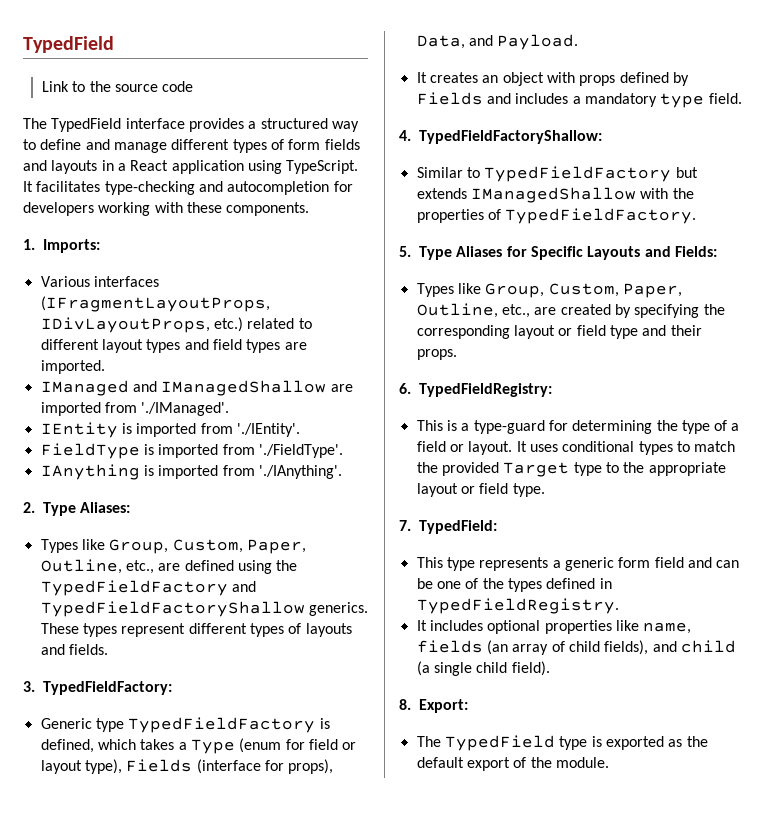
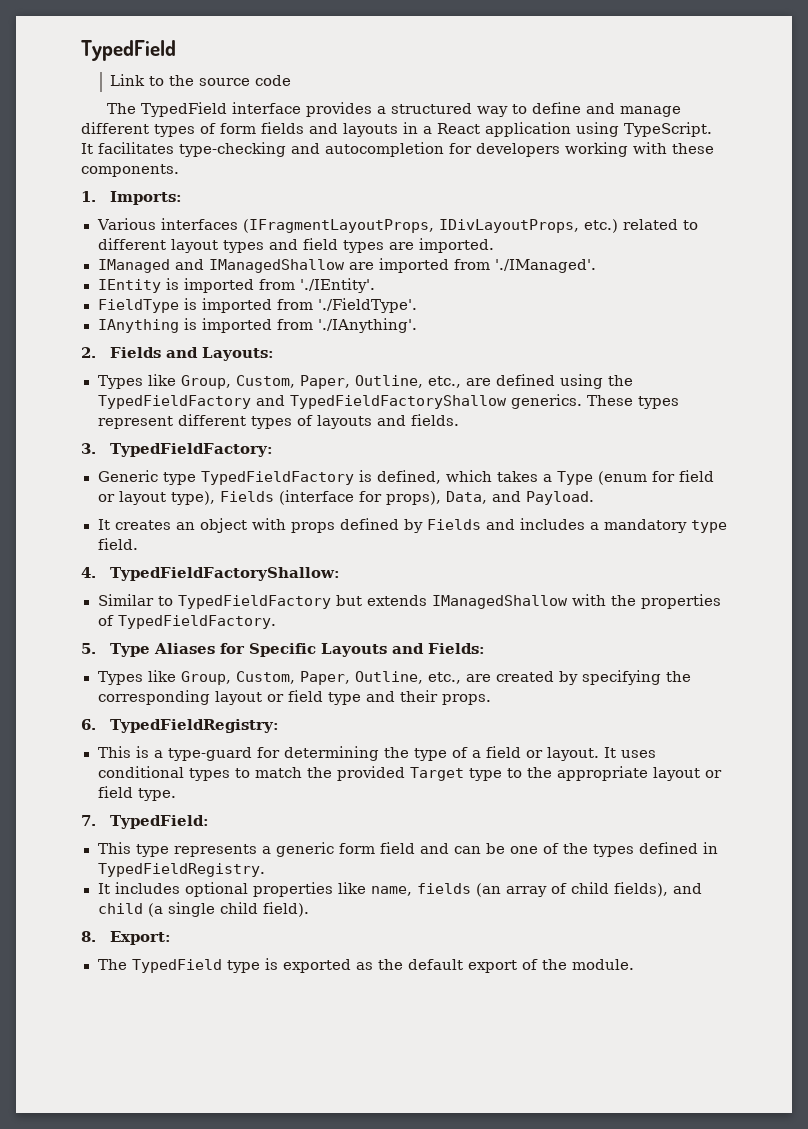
[43,502,131,516] Type Aliases: -> [110,347,275,361] Fields and Layouts:

